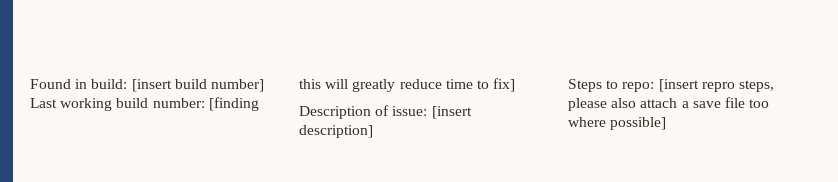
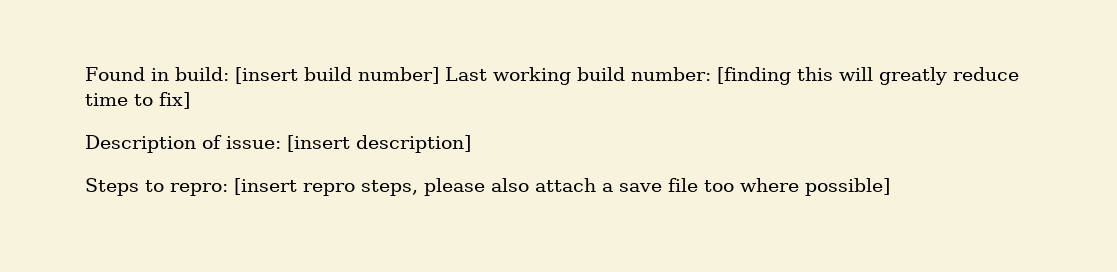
[622,82,655,92] repo: -> [170,183,228,196] repro:

